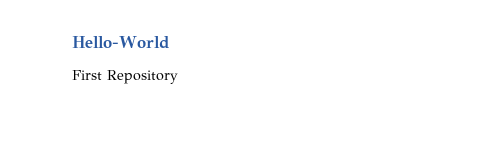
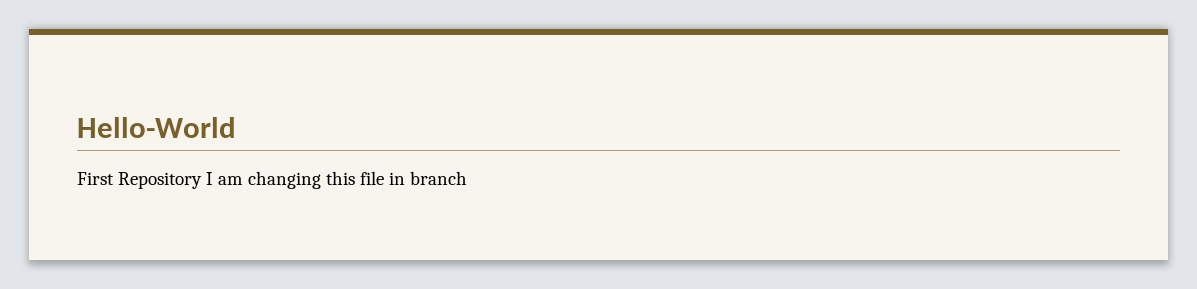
(178, 77) none -> [206,171,468,189] I am changing this file in branch

